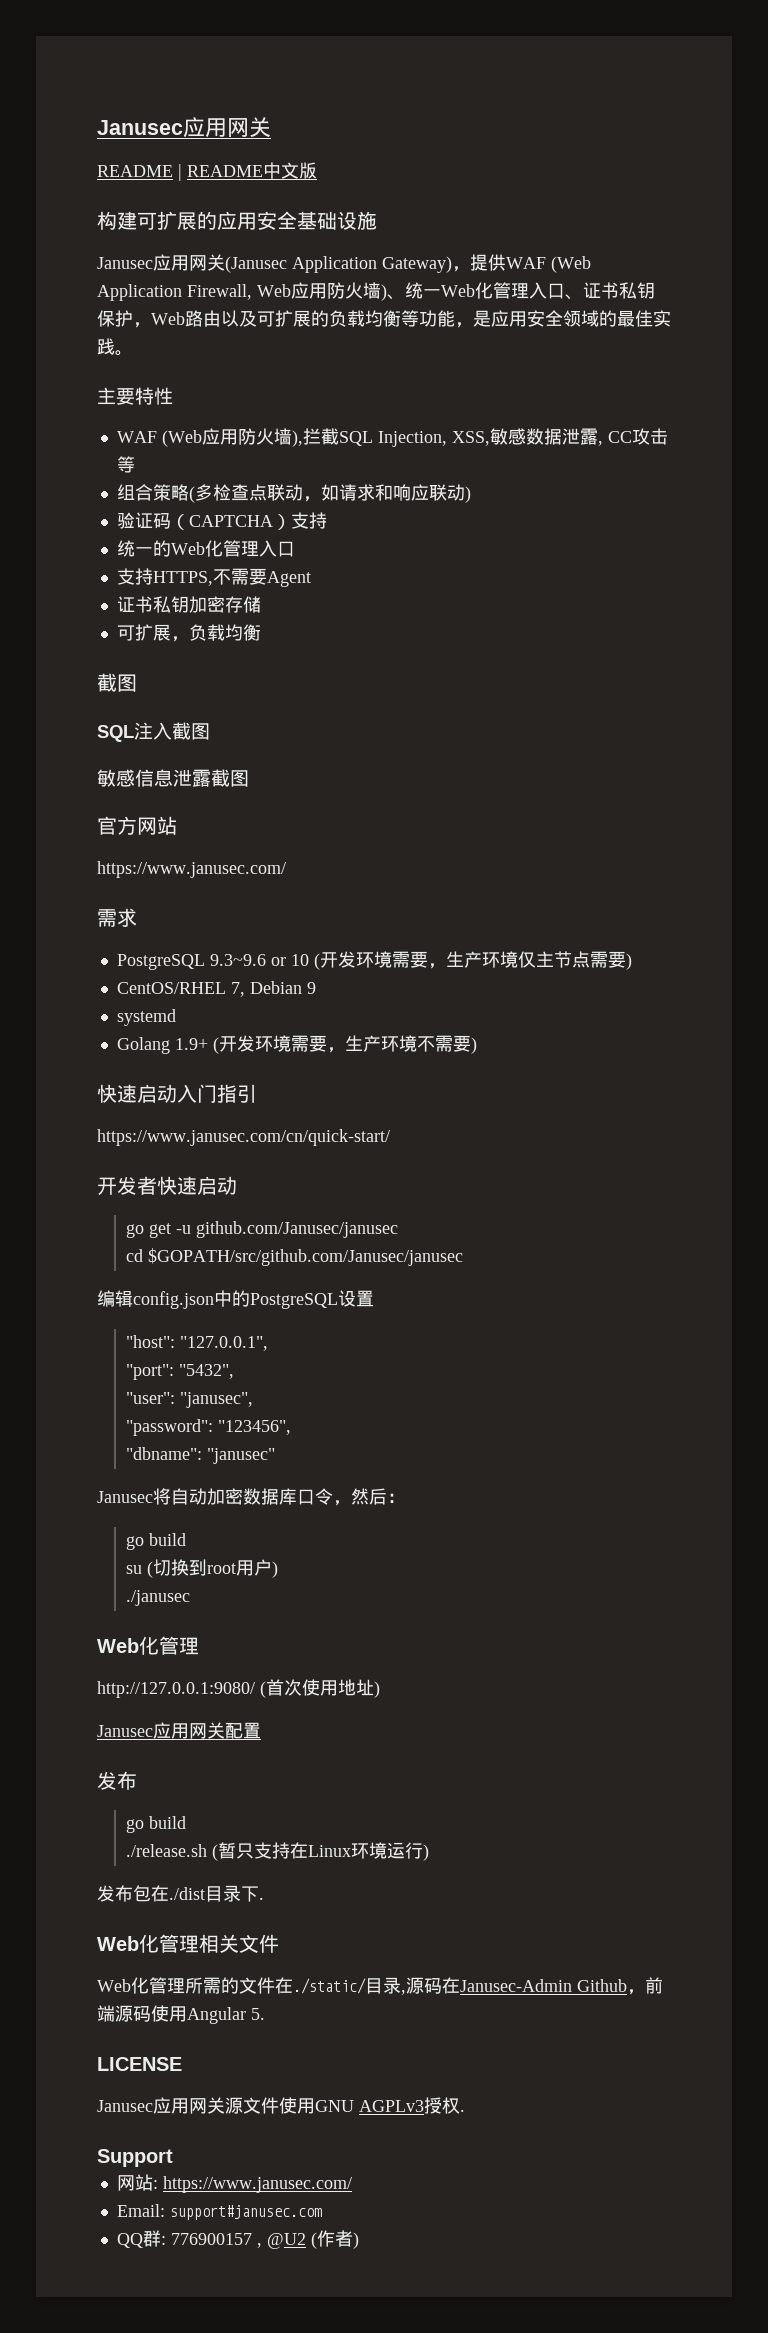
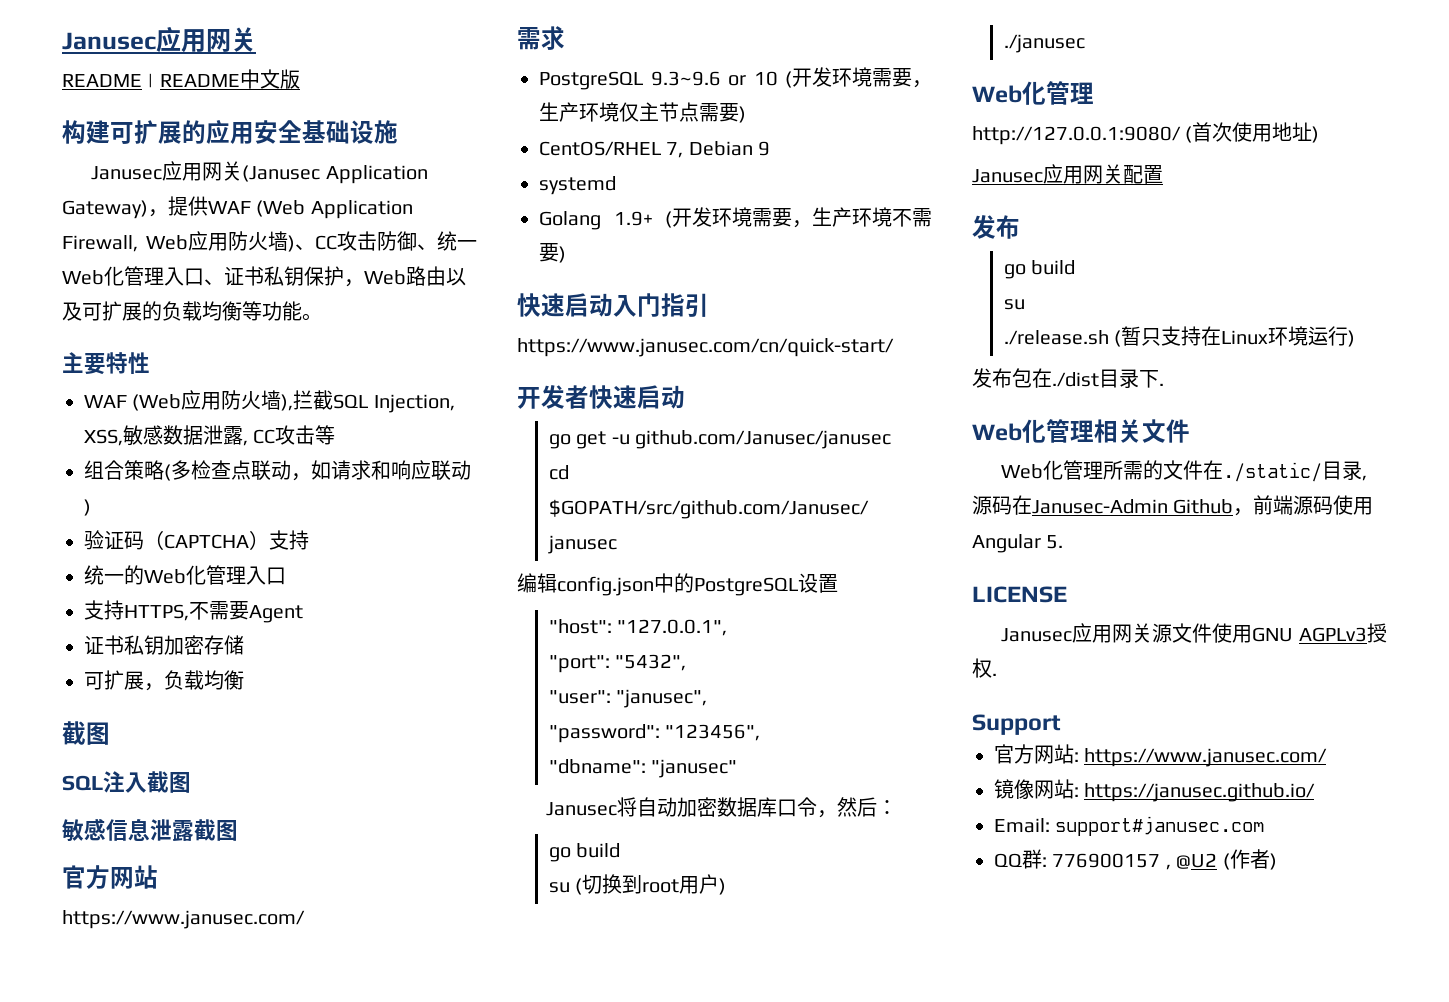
(405, 297) none -> [315,231,437,251] CC攻击防御、
[455,310,671,328] [97,338,115,355] ，是应用安全领域的最佳实践 -> (302, 311) none
(187, 1822) none -> [1003,299,1025,310] // su
(173, 2158) none -> [994,744,1034,764] 官方
(352, 2184) none -> [994,779,1316,802] // 镜像网站: https://janusec.github.io/

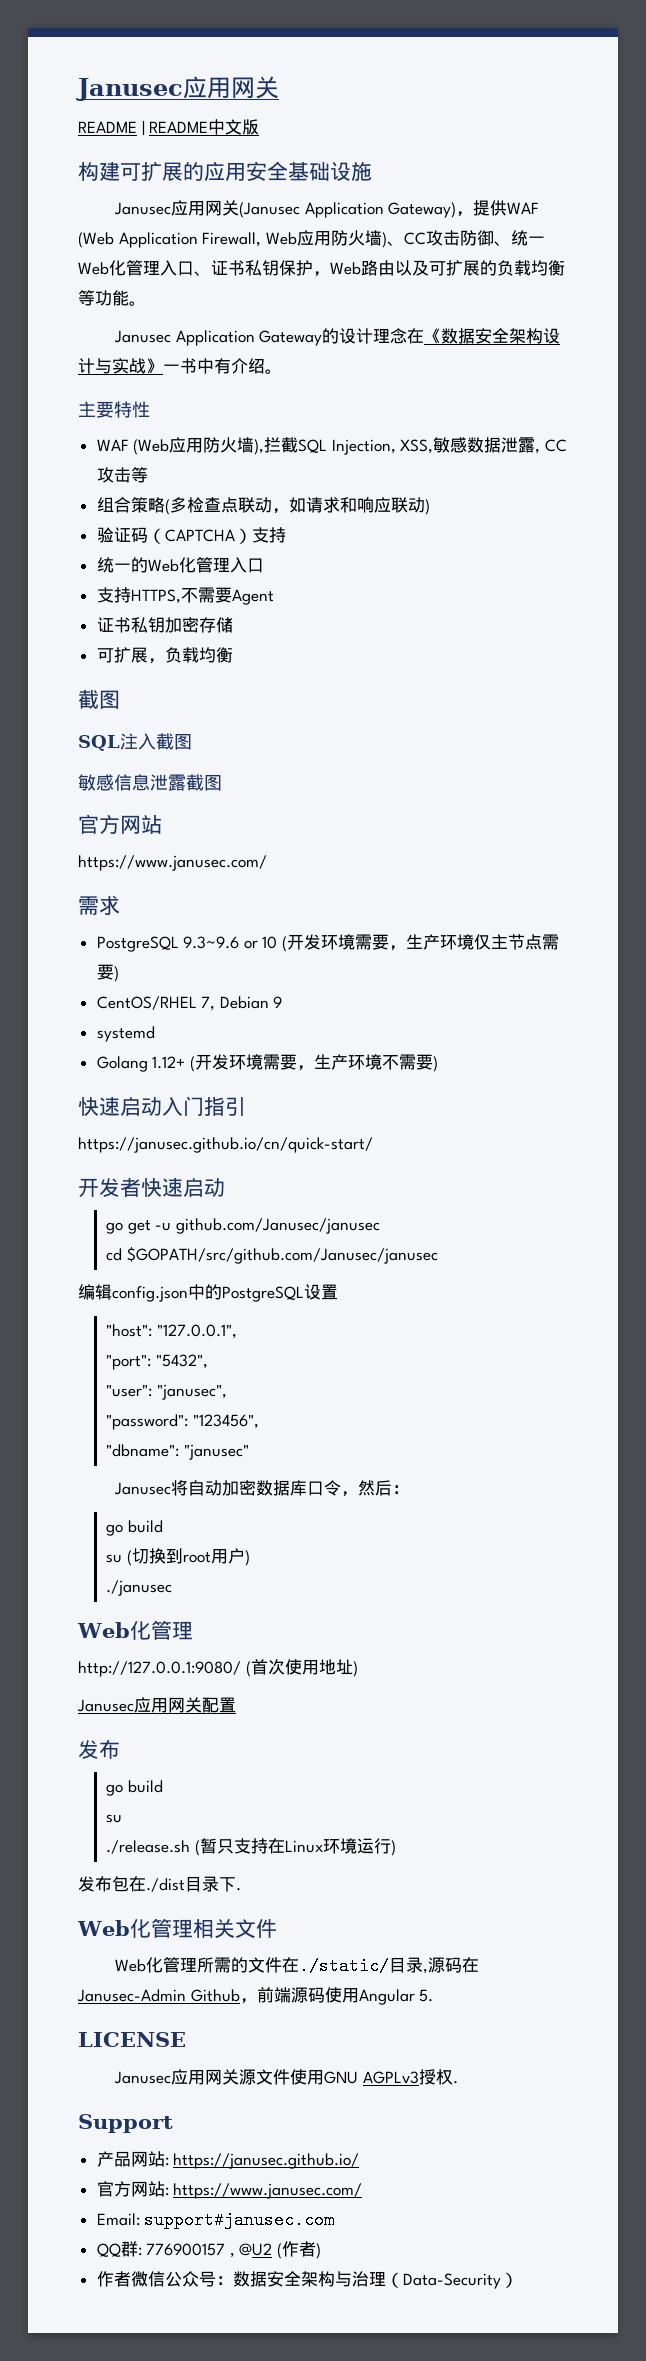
(322, 317) none -> [114,328,561,346] [78,358,282,374] // Janusec Application Gateway的设计理念在《数据安全架构设计与实战》一书中有介绍。
[613,211,653,226] 1.9+ -> [152,1056,186,1069] 1.12+
[517,338,894,357] https://www.janusec.com/cn/quick-start/ -> [78,1137,373,1153] https://janusec.github.io/cn/quick-start/
(1061, 724) none -> [96,2151,360,2169] // 产品网站: https://janusec.github.io/
[994,779,1316,802] // 镜像网站: https://janusec.github.io/ -> (363, 2191) none
(1277, 861) none -> [96,2271,518,2289] // 作者微信公众号：数据安全架构与治理（Data-Security）

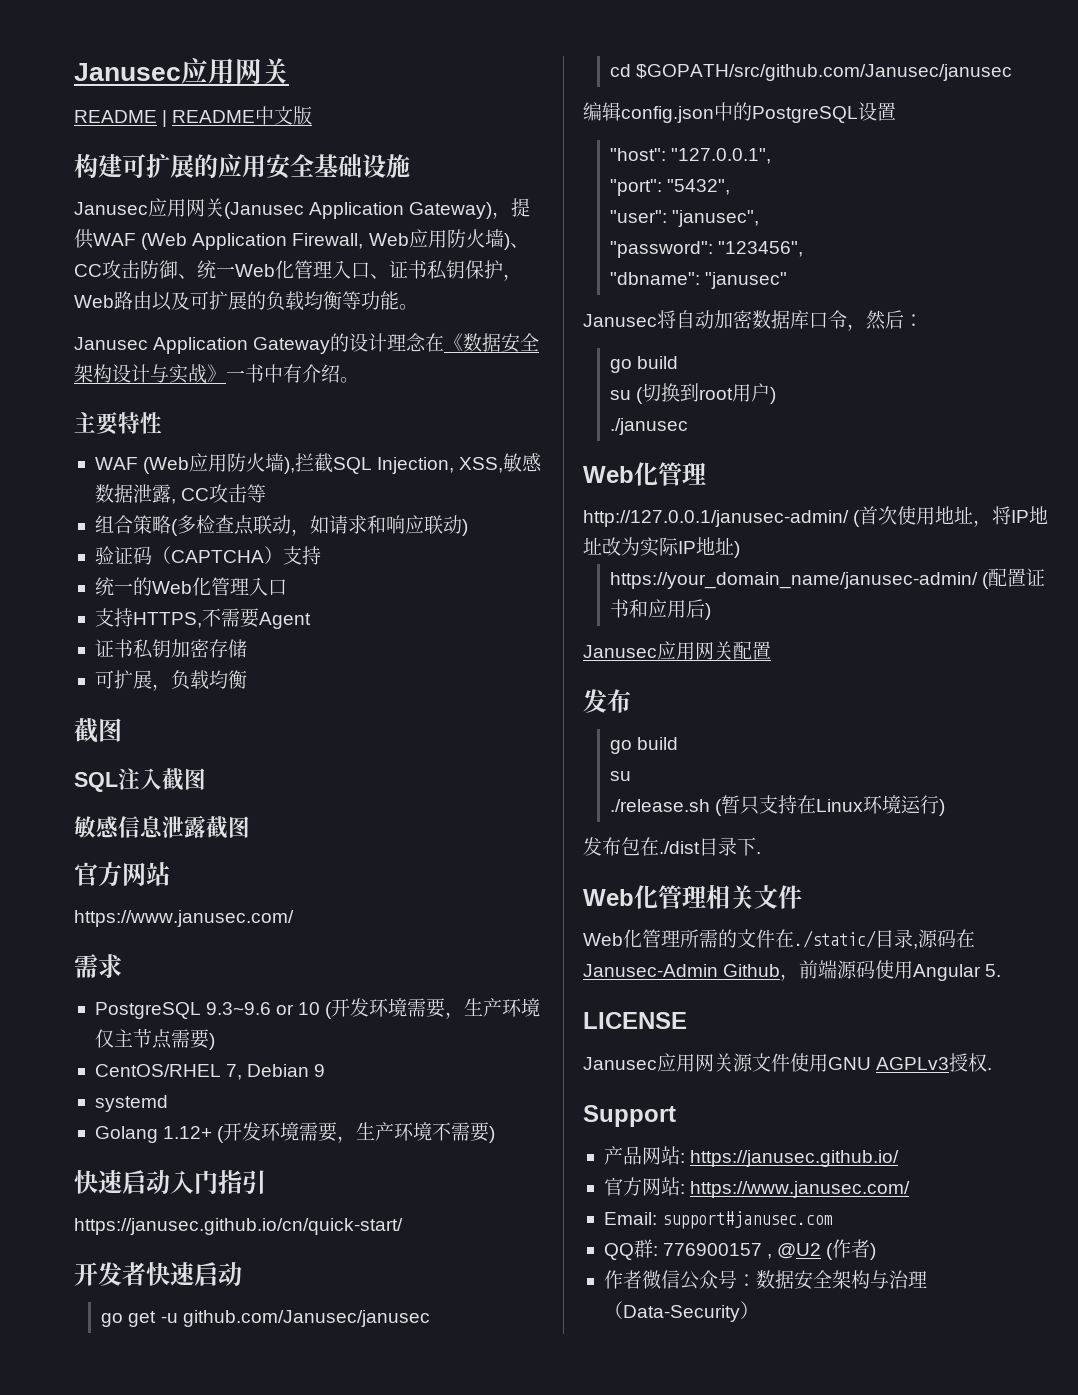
[78,1661,241,1677] http://127.0.0.1:9080/ -> [583,510,849,527] http://127.0.0.1/janusec-admin/
(353, 1667) none -> [973,506,1049,527] [583,537,740,558] [610,568,1046,589] [610,599,706,618] ，将IP地址改为实际IP地址) // https://your_domain_name/janusec-admin/ (配置证书和应用后

